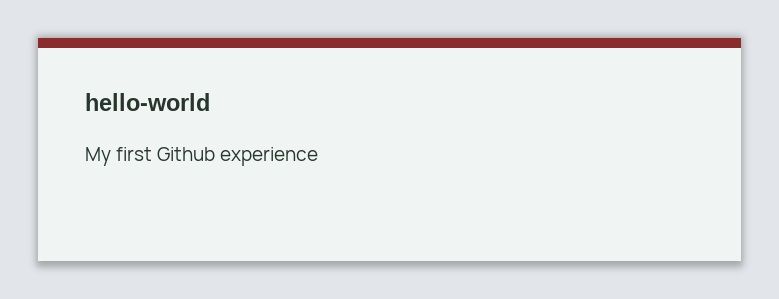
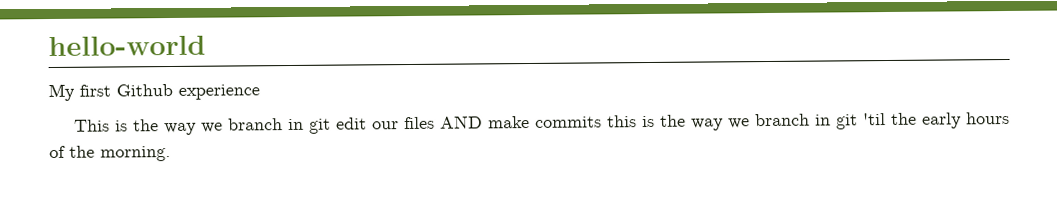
(319, 156) none -> [74,111,1011,136] [49,145,171,162] // This is the way we branch in git edit our files AND make commits this is the way we branch in git 'til the early hours of the morning.

